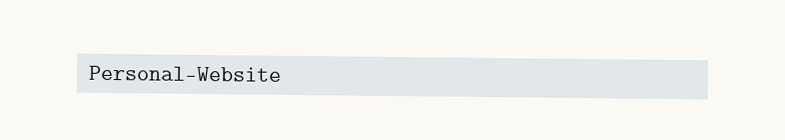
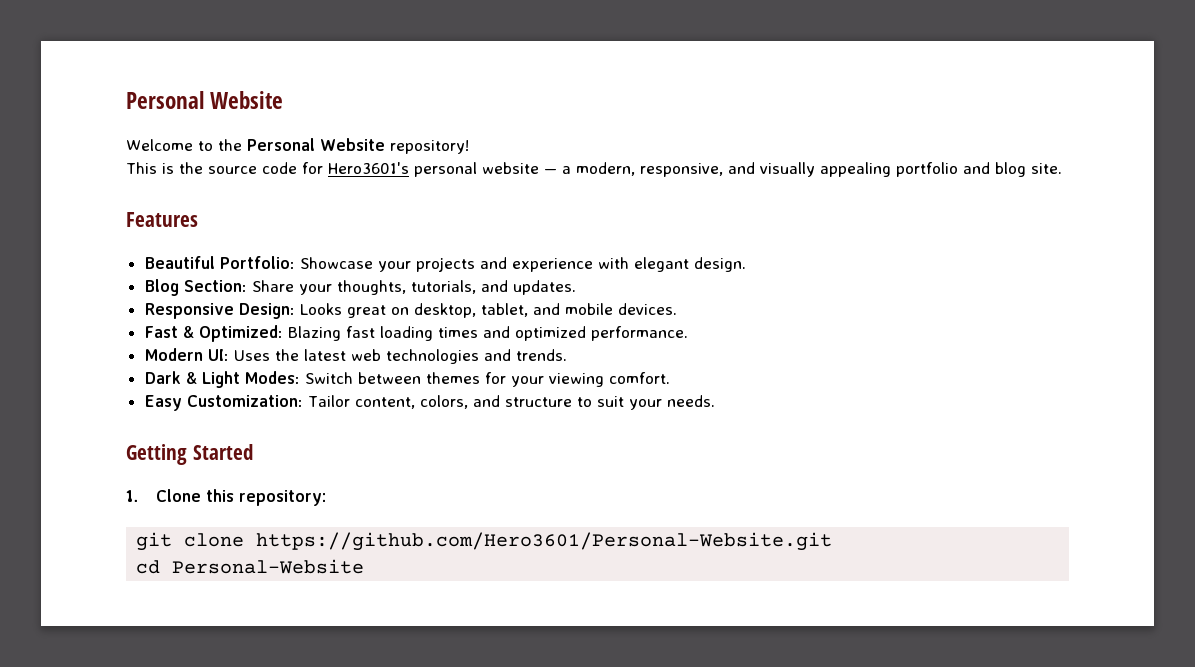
(88, 73) none -> [126,91,284,109] [126,138,469,154] [126,162,1062,177] [126,212,198,227] [144,256,746,272] [144,279,576,296] [144,303,677,319] [144,325,688,342] [144,348,567,364] [144,371,670,388] [144,395,715,411] [126,444,253,465] [126,489,326,506] [136,532,833,551] [136,560,161,574] Personal Website // Welcome to the Personal Website repository! // This is the source code for Hero3601's personal website — a modern, responsive, and visually appealing portfolio and blog site. // Features // Beautiful Portfolio: Showcase your projects and experience with elegant design. // Blog Section: Share your thoughts, tutorials, and updates. // Responsive Design: Looks great on desktop, tablet, and mobile devices. // Fast & Optimized: Blazing fast loading times and optimized performance. // Modern UI: Uses the latest web technologies and trends. // Dark & Light Modes: Switch between themes for your viewing comfort. // Easy Customization: Tailor content, colors, and structure to suit your needs. // Getting Started // 1. Clone this repository: // git clone https://github.com/Hero3601/Personal-Website.git // cd

